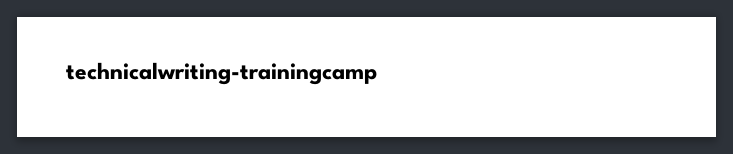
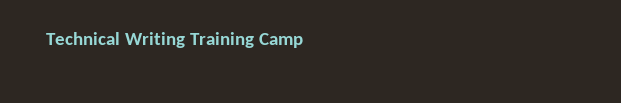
[66,62,377,85] technicalwriting-trainingcamp -> [46,32,303,48] Technical Writing Training Camp

